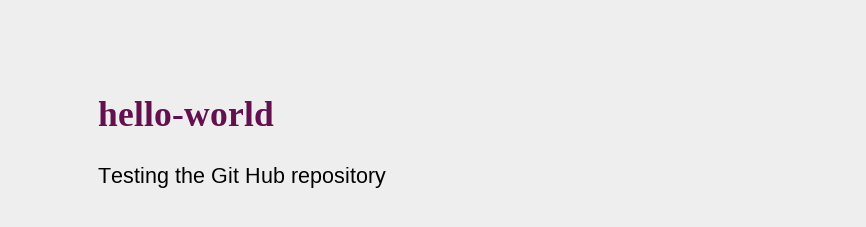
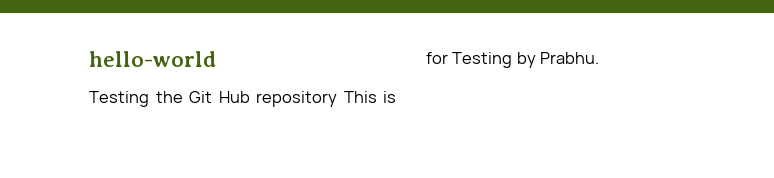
(386, 177) none -> [343,91,396,103] [426,52,600,68] This is for Testing by Prabhu.

